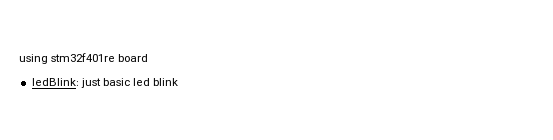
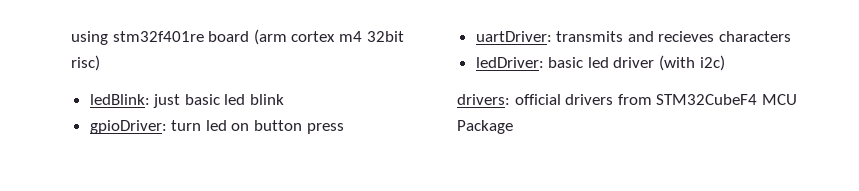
(149, 58) none -> [253,29,404,45] [71,55,100,71] (arm cortex m4 32bit risc)
(179, 82) none -> [89,120,344,134] [475,31,792,42] [475,55,725,71] [457,94,797,105] [457,120,513,134] // gpioDriver: turn led on button press // uartDriver: transmits and recieves characters // ledDriver: basic led driver (with i2c) // drivers: official drivers from STM32CubeF4 MCU Package

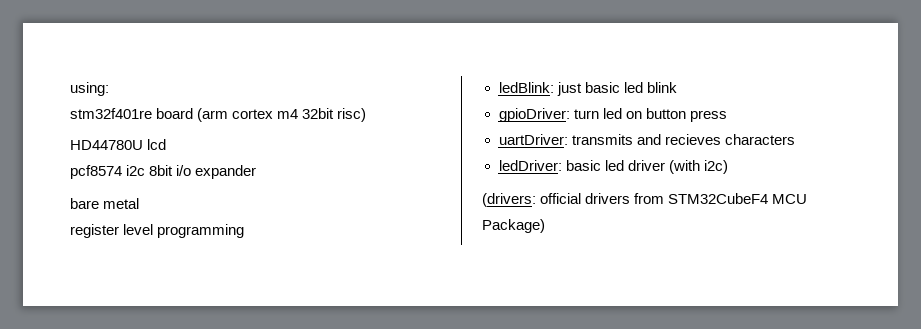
[71,31,108,45] using -> [70,82,109,96] using: //
(100, 63) none -> [70,139,167,150] [70,165,257,179] [70,198,140,209] [70,224,245,238] // HD44780U lcd // pcf8574 i2c 8bit i/o expander // bare metal // register level programming
[457,94,510,105] drivers: -> [482,193,536,207] (drivers:
[457,120,513,134] Package -> [482,219,545,233] Package)

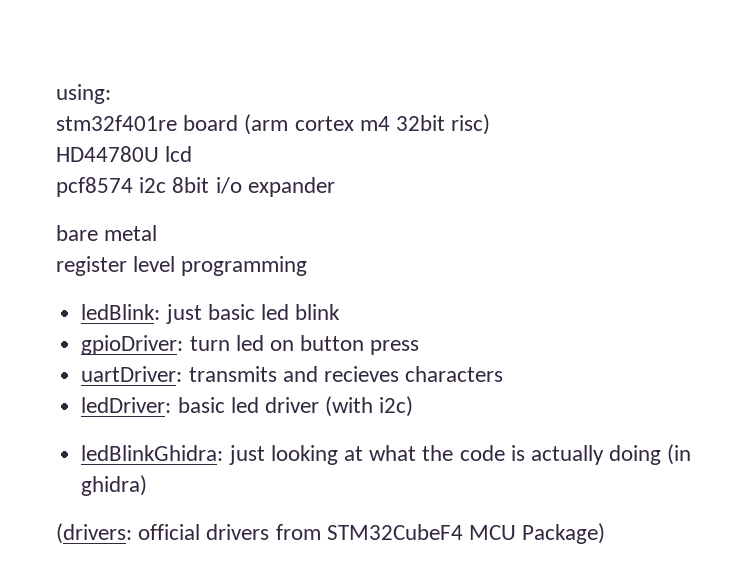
(728, 167) none -> [81,444,692,465] [81,475,148,496] // ledBlinkGhidra: just looking at what the code is actually doing (in ghidra)

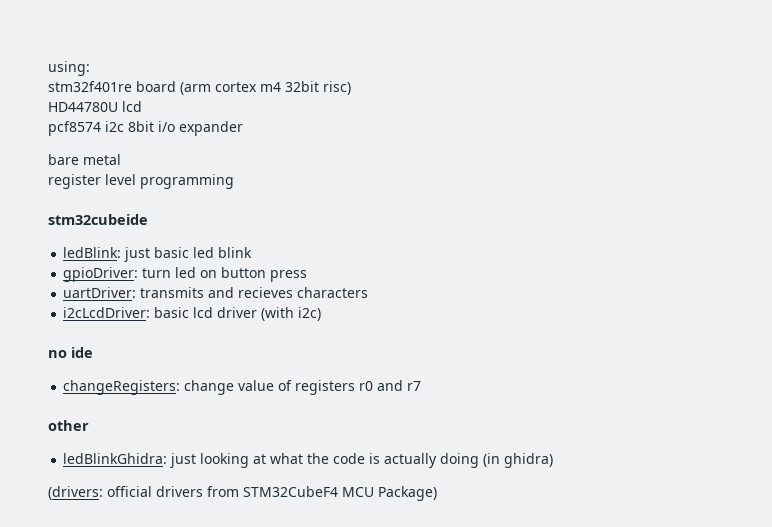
(308, 266) none -> [48,214,148,225] // stm32cubeide
[81,397,259,413] ledDriver: basic led -> [63,307,214,318] i2cLcdDriver: basic lcd
(414, 406) none -> [48,347,93,358] [63,380,422,395] [48,420,89,431] // no ide // changeRegisters: change value of registers r0 and r7 // other

